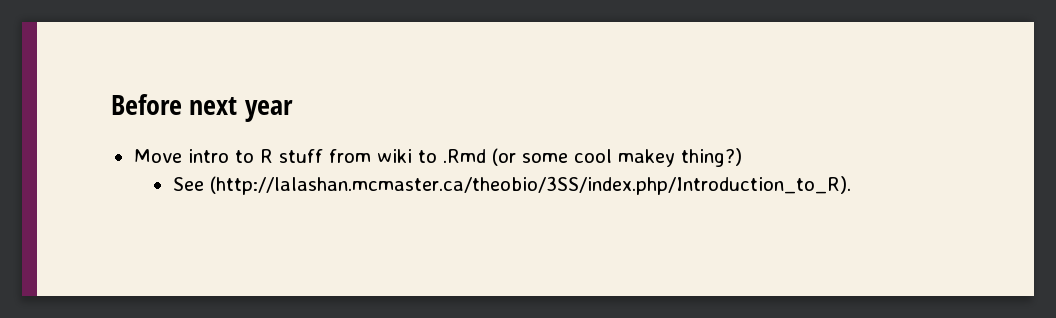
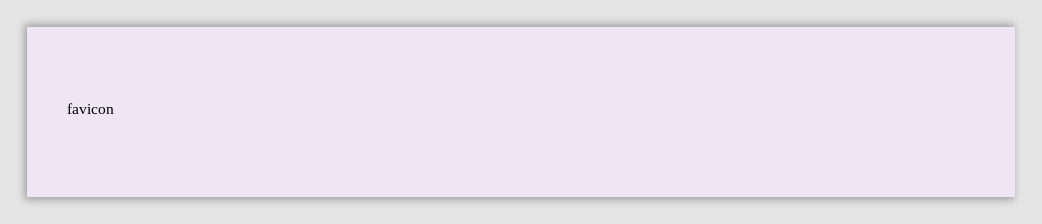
[111,94,293,122] [133,148,742,167] [172,176,851,195] Before next year // Move intro to R stuff from wiki to .Rmd (or some cool makey thing?) // See (http://lalashan.mcmaster.ca/theobio/3SS/index.php/Introduction_to_R). -> [67,103,114,114] favicon

